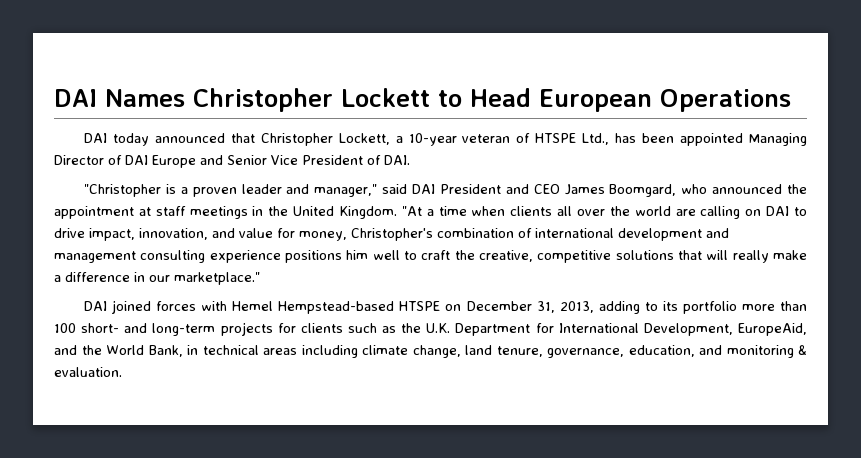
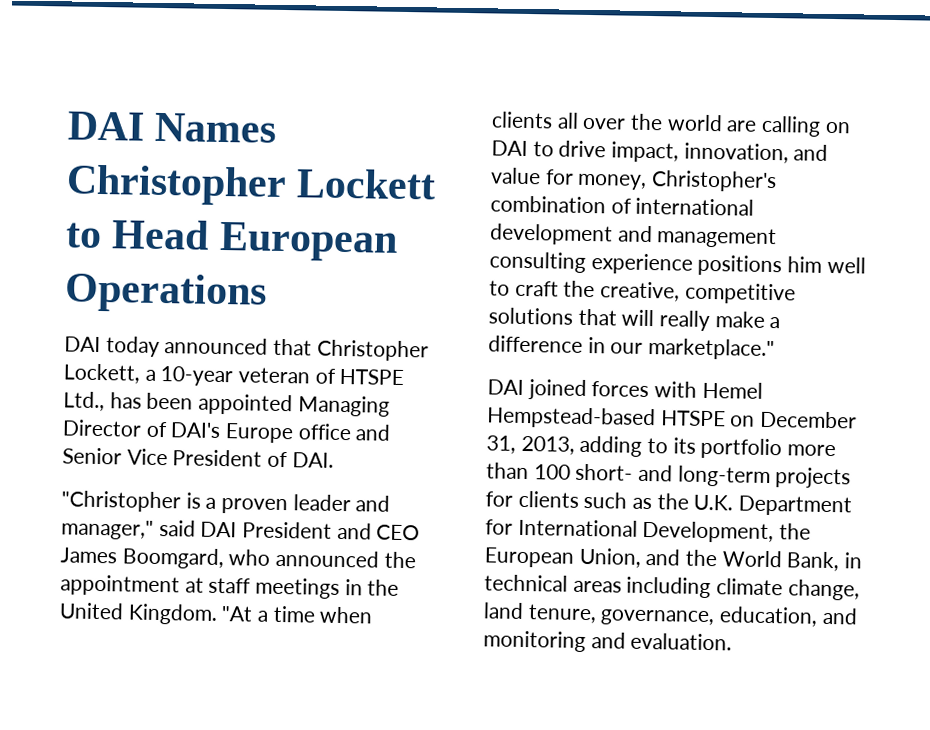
[125,155,196,168] DAI Europe -> [170,422,352,444] DAI's Europe office
[737,323,807,336] EuropeAid, -> [779,523,812,540] [484,547,642,568] the European Union,
[798,345,807,355] & -> [590,632,626,649] and

